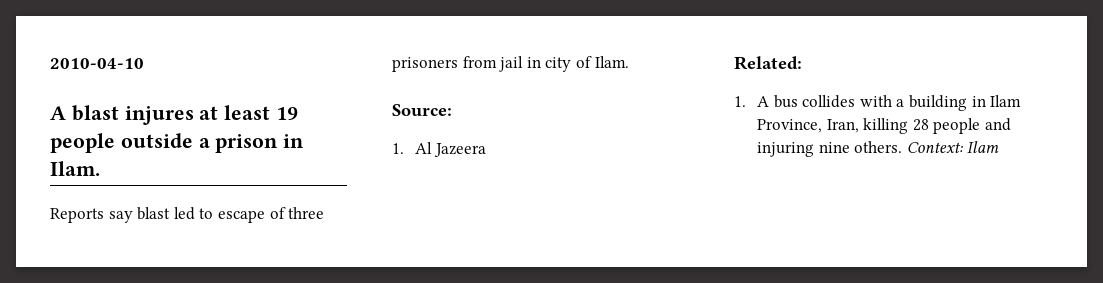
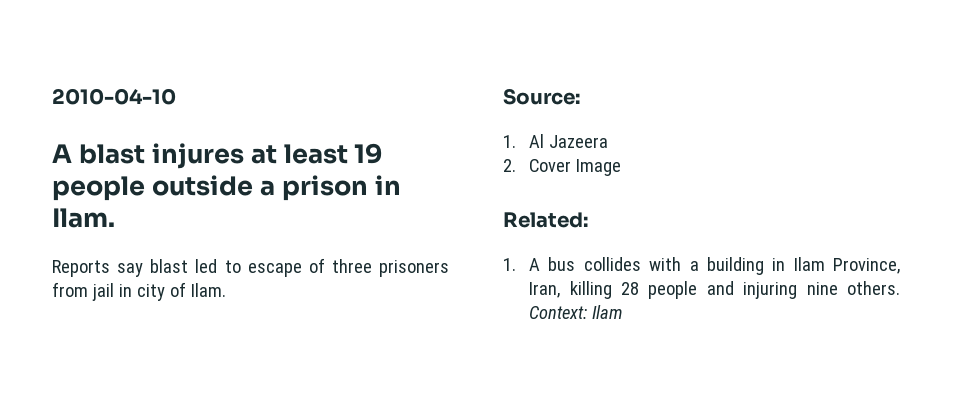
(486, 150) none -> [503,159,622,176] // 2. Cover Image

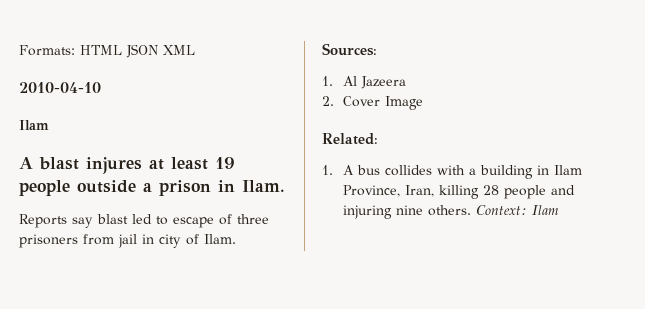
(52, 96) none -> [19,44,195,58] Formats: HTML JSON XML //
(176, 96) none -> [19,120,49,130] // Ilam
[503,88,580,105] Source: -> [322,43,377,56] Sources:

